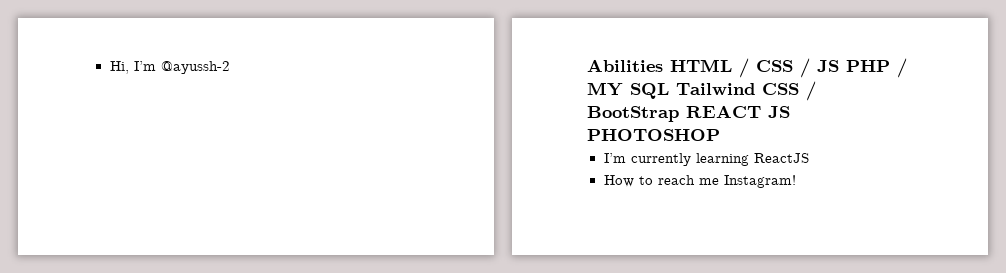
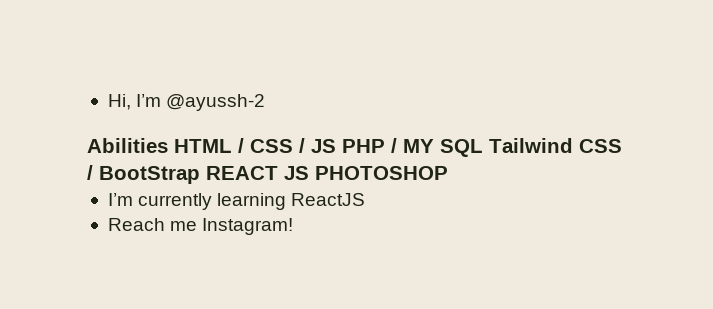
[603,175,695,187] How to reach -> [107,218,165,231] Reach

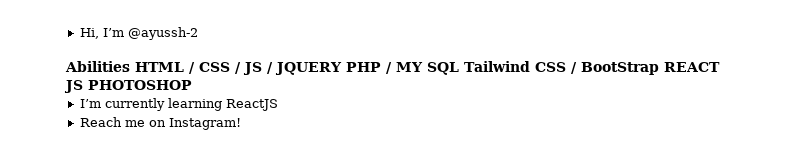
(336, 146) none -> [267,62,342,75] / JQUERY
(198, 226) none -> [148,120,166,127] on

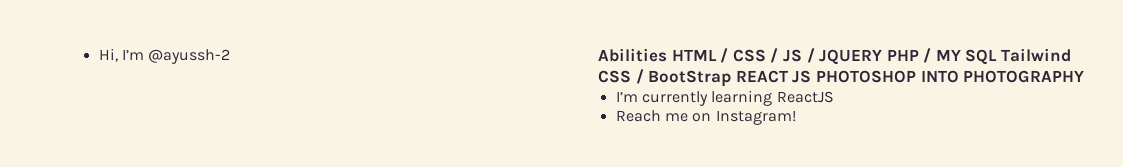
(192, 85) none -> [920,70,1085,83] INTO PHOTOGRAPHY

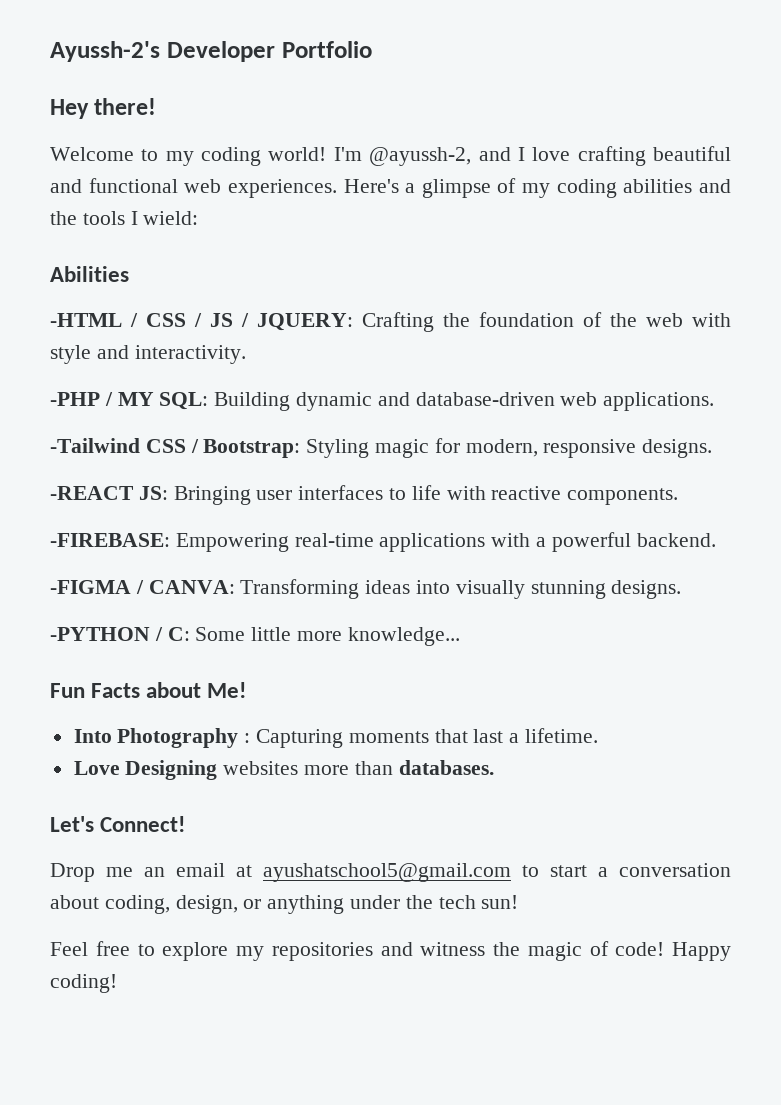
[98,48,231,64] Hi, I’m @ayussh-2 -> [50,41,372,62] [50,98,157,119] [50,146,732,166] [50,178,731,198] [50,211,199,225] Ayussh-2's Developer Portfolio // Hey there! // Welcome to my coding world! I'm @ayussh-2, and I love crafting beautiful and functional web experiences. Here's a glimpse of my coding abilities and the tools I wield:
[671,49,717,61] HTML -> [50,313,122,327] // -HTML
[819,48,1072,65] [598,69,1085,87] [615,90,834,106] [615,110,796,125] JQUERY PHP / MY SQL Tailwind CSS / BootStrap REACT JS PHOTOSHOP INTO PHOTOGRAPHY // I’m currently learning ReactJS // Reach me on Instagram! -> [257,312,731,332] [50,345,246,364] [50,392,715,411] [50,438,713,458] [50,485,679,505] [50,532,716,552] [50,579,682,599] [50,627,460,646] [50,682,247,698] [73,728,599,748] [73,760,494,780] [50,816,186,832] [50,863,731,882] [50,895,519,914] [50,941,731,961] [50,974,117,993] JQUERY: Crafting the foundation of the web with style and interactivity. // -PHP / MY SQL: Building dynamic and database-driven web applications. // -Tailwind CSS / Bootstrap: Styling magic for modern, responsive designs. // -REACT JS: Bringing user interfaces to life with reactive components. // -FIREBASE: Empowering real-time applications with a powerful backend. // -FIGMA / CANVA: Transforming ideas into visually stunning designs. // -PYTHON / C: Some little more knowledge... // Fun Facts about Me! // Into Photography : Capturing moments that last a lifetime. // Love Designing websites more than databases. // Let's Connect! // Drop me an email at ayushatschool5@gmail.com to start a conversation about coding, design, or anything under the tech sun! // Feel free to explore my repositories and witness the magic of code! Happy coding!

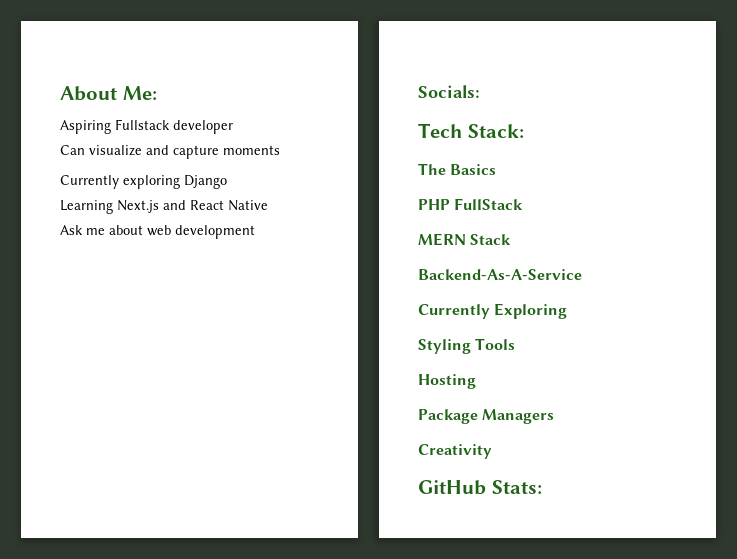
[50,41,372,62] [50,98,157,119] [50,146,732,166] [50,178,731,198] [50,211,199,225] [50,266,129,282] [50,312,731,332] [50,345,246,364] [50,392,715,411] [50,438,713,458] [50,485,679,505] [50,532,716,552] [50,579,682,599] [50,627,460,646] [50,682,247,698] [73,728,599,748] [73,760,494,780] [50,816,186,832] [50,863,731,882] [50,895,519,914] [50,941,731,961] [50,974,117,993] Ayussh-2's Developer Portfolio // Hey there! // Welcome to my coding world! I'm @ayussh-2, and I love crafting beautiful and functional web experiences. Here's a glimpse of my coding abilities and the tools I wield: // Abilities // -HTML / CSS / JS / JQUERY: Crafting the foundation of the web with style and interactivity. // -PHP / MY SQL: Building dynamic and database-driven web applications. // -Tailwind CSS / Bootstrap: Styling magic for modern, responsive designs. // -REACT JS: Bringing user interfaces to life with reactive components. // -FIREBASE: Empowering real-time applications with a powerful backend. // -FIGMA / CANVA: Transforming ideas into visually stunning designs. // -PYTHON / C: Some little more knowledge... // Fun Facts about Me! // Into Photography : Capturing moments that last a lifetime. // Love Designing websites more than databases. // Let's Connect! // Drop me an email at ayushatschool5@gmail.com to start a conversation about coding, design, or anything under the tech sun! // Feel free to explore my repositories and witness the magic of code! Happy coding! -> [60,86,157,101] [60,119,233,134] [60,145,280,159] [60,175,227,189] [60,200,268,214] [60,225,255,239] [418,85,480,98] [418,123,524,138] [418,163,497,175] [418,198,524,210] [418,233,512,246] [418,269,582,280] [418,303,568,319] [418,338,516,354] [418,374,476,389] [418,409,555,424] [418,444,492,459] [418,480,542,495] About Me: // Aspiring Fullstack developer // Can visualize and capture moments // Currently exploring Django // Learning Next.js and React Native // Ask me about web development // Socials: // Tech Stack: // The Basics // PHP FullStack // MERN Stack // Backend-As-A-Service // Currently Exploring // Styling Tools // Hosting // Package Managers // Creativity // GitHub Stats:

